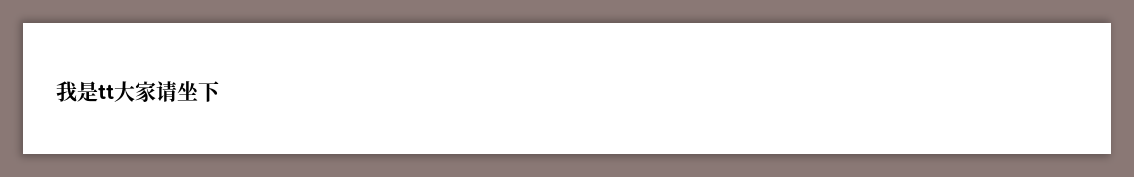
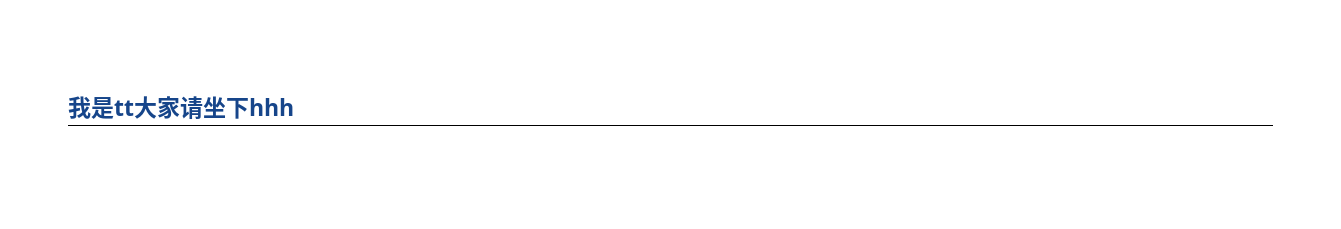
(220, 91) none -> [249,98,294,116] hhh

